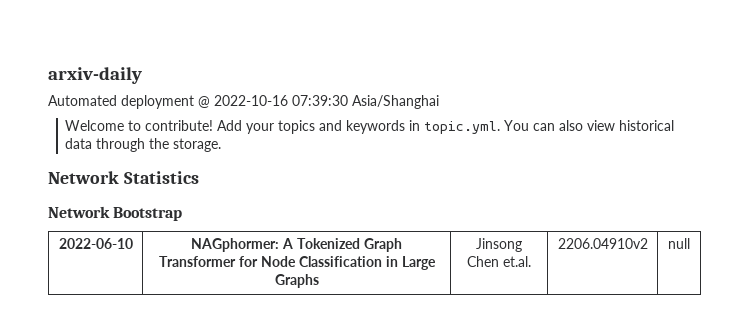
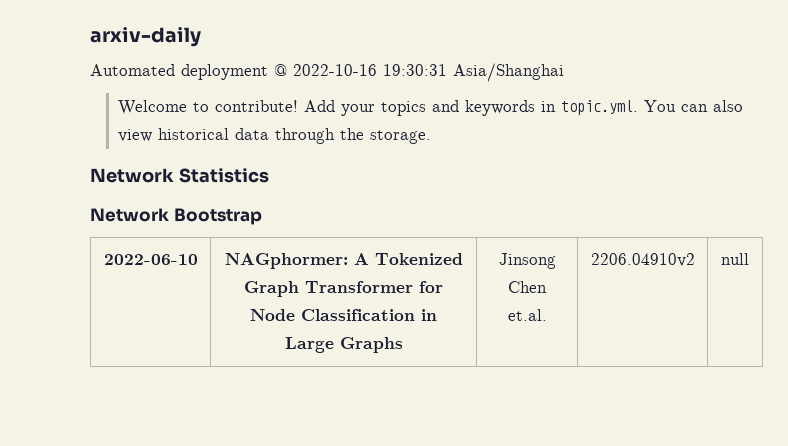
[292,95,348,106] 07:39:30 -> [383,64,447,76] 19:30:31

